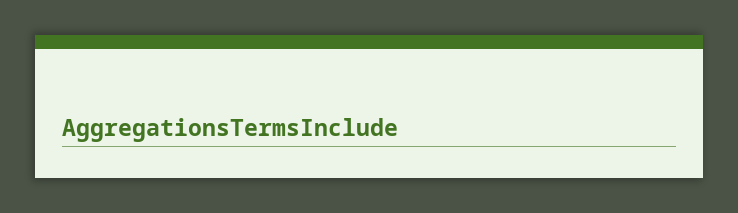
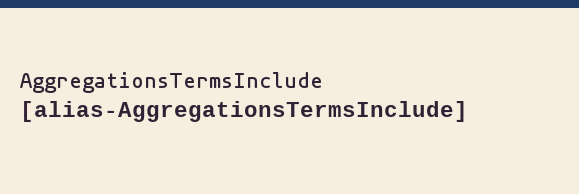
(398, 130) none -> [20,101,468,122] [alias-AggregationsTermsInclude]

